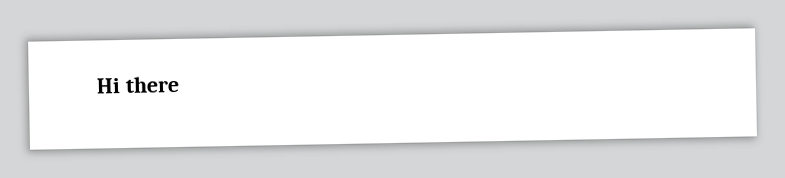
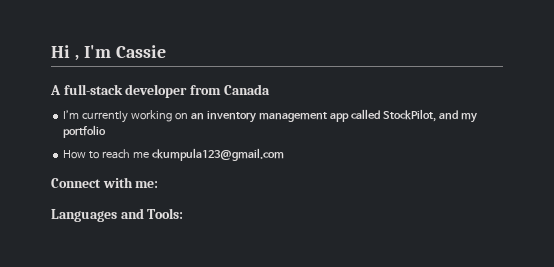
[124,75,180,93] there -> [74,45,166,61] [50,84,270,98] [63,109,477,123] [63,125,107,138] [63,148,284,161] [51,177,159,188] [51,208,184,222] , I'm Cassie // A full-stack developer from Canada // I’m currently working on an inventory management app called StockPilot, and my portfolio // How to reach me ckumpula123@gmail.com // Connect with me: // Languages and Tools:

